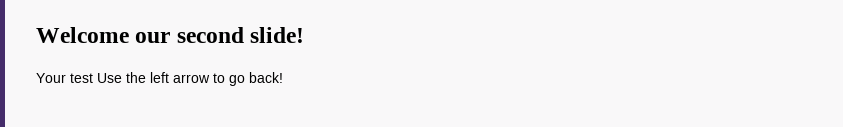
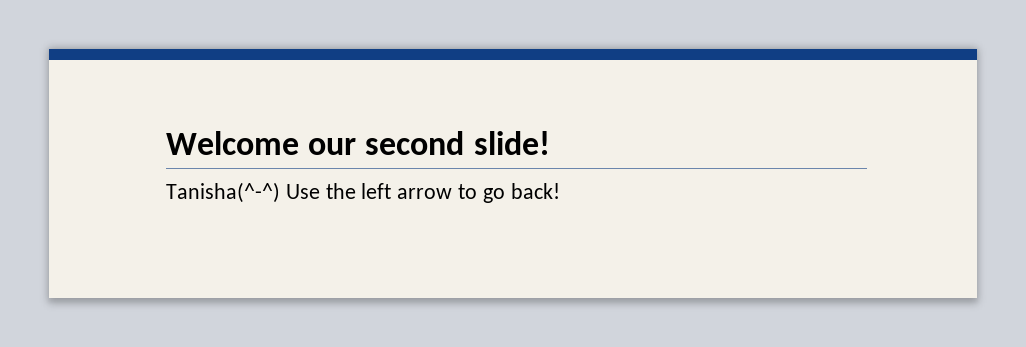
[36,73,93,83] Your test -> [166,182,280,203] Tanisha(^-^)

